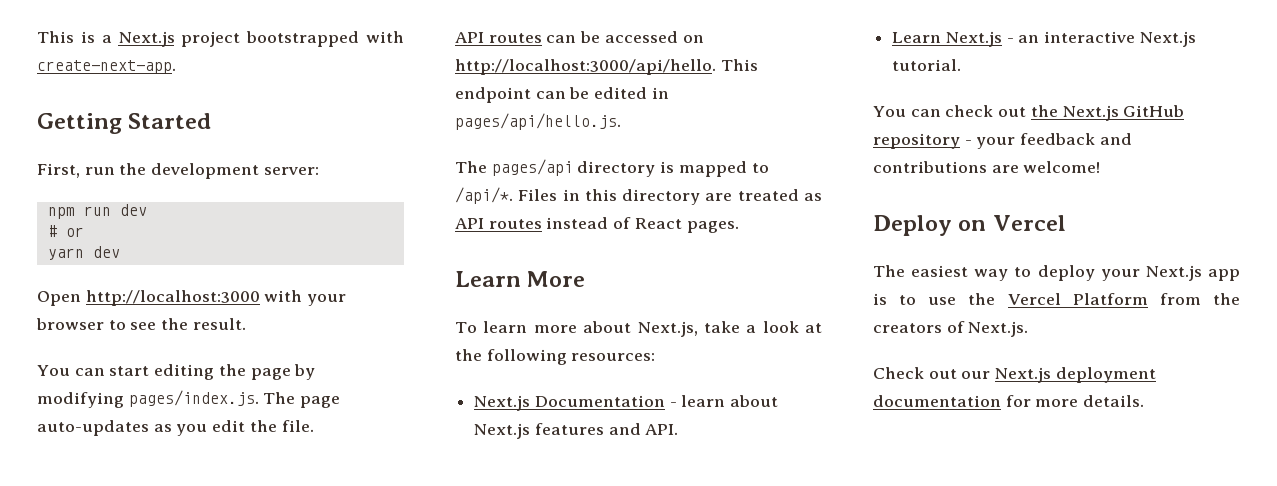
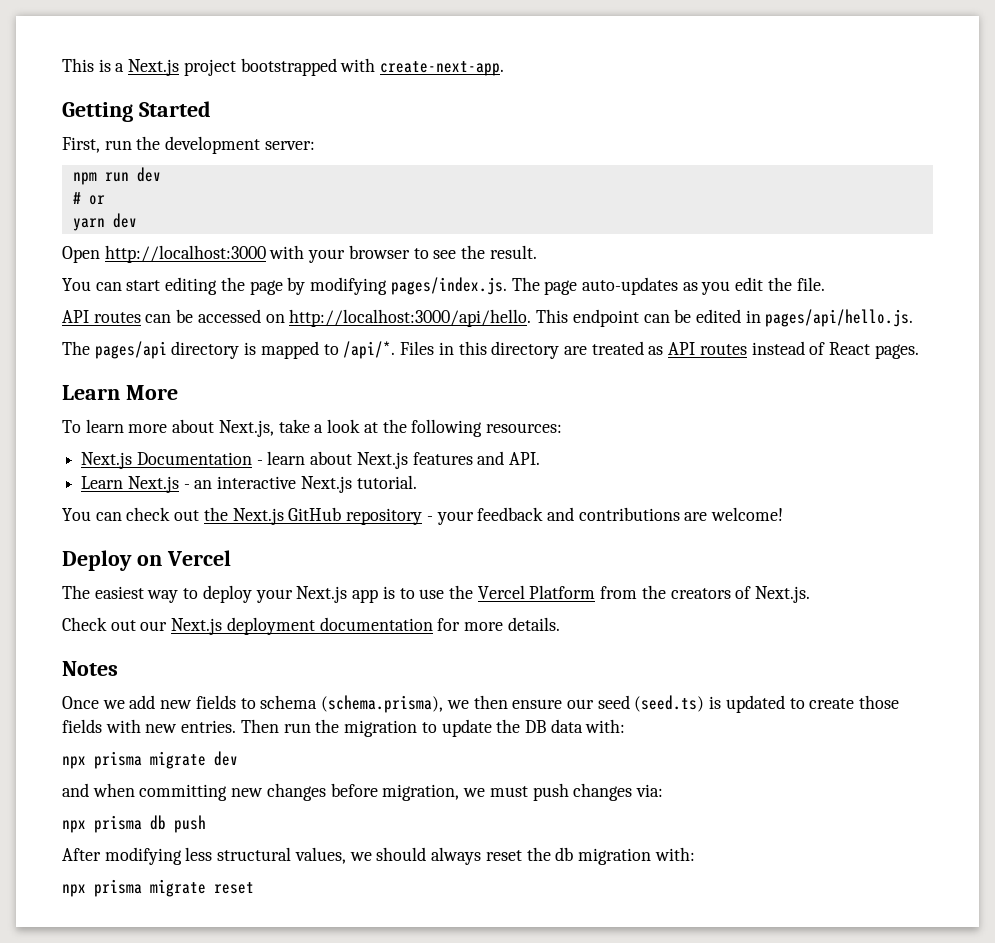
(1145, 401) none -> [62,661,118,676] [62,695,900,713] [62,719,626,737] [62,751,238,769] [62,783,663,801] [62,815,206,833] [62,847,695,865] [62,879,254,897] // Notes // Once we add new fields to schema (schema.prisma), we then ensure our seed (seed.ts) is updated to create those fields with new entries. Then run the migration to update the DB data with: // npx prisma migrate dev // and when committing new changes before migration, we must push changes via: // npx prisma db push // After modifying less structural values, we should always reset the db migration with: // npx prisma migrate reset

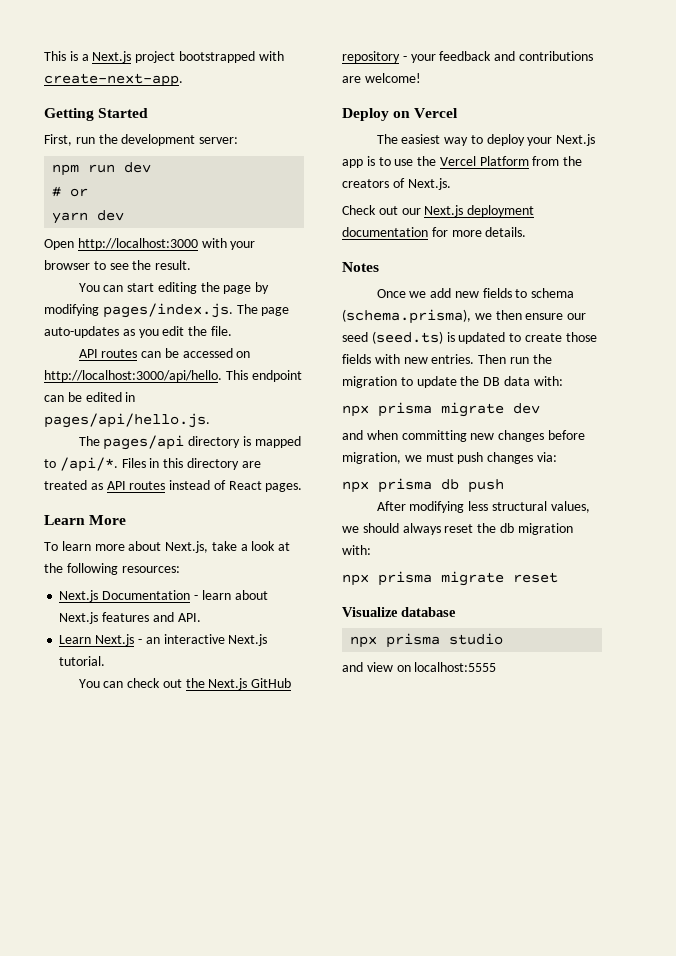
(254, 888) none -> [342,607,456,617] [350,633,504,648] [342,662,497,672] // Visualize database // npx prisma studio // and view on localhost:5555

